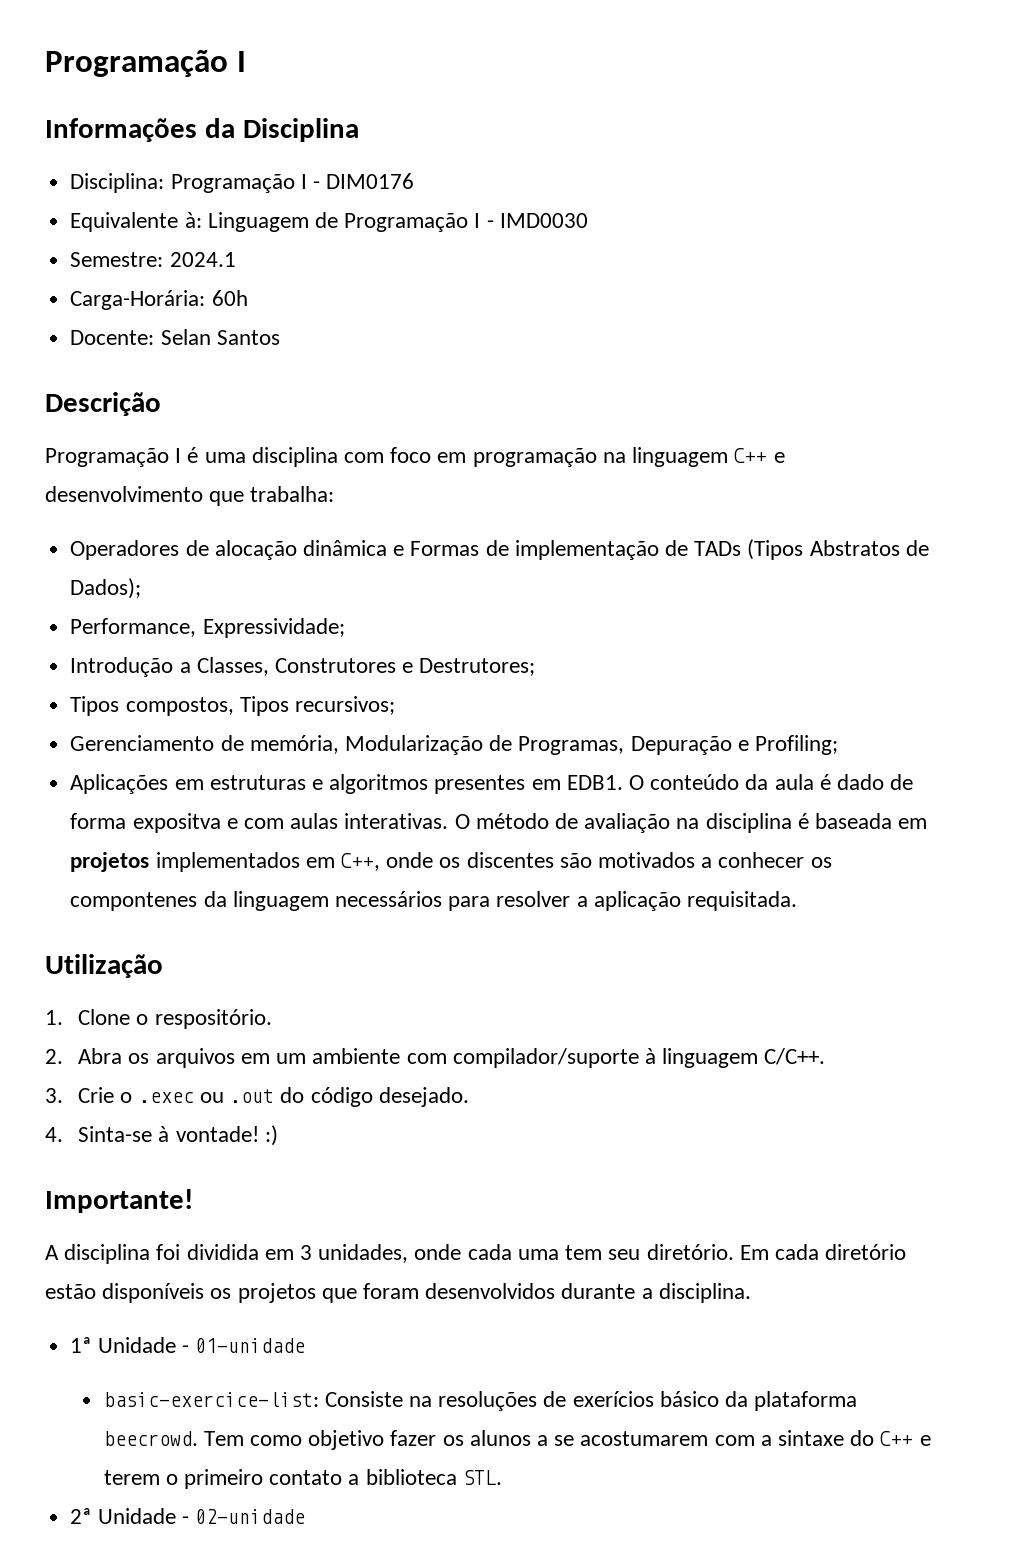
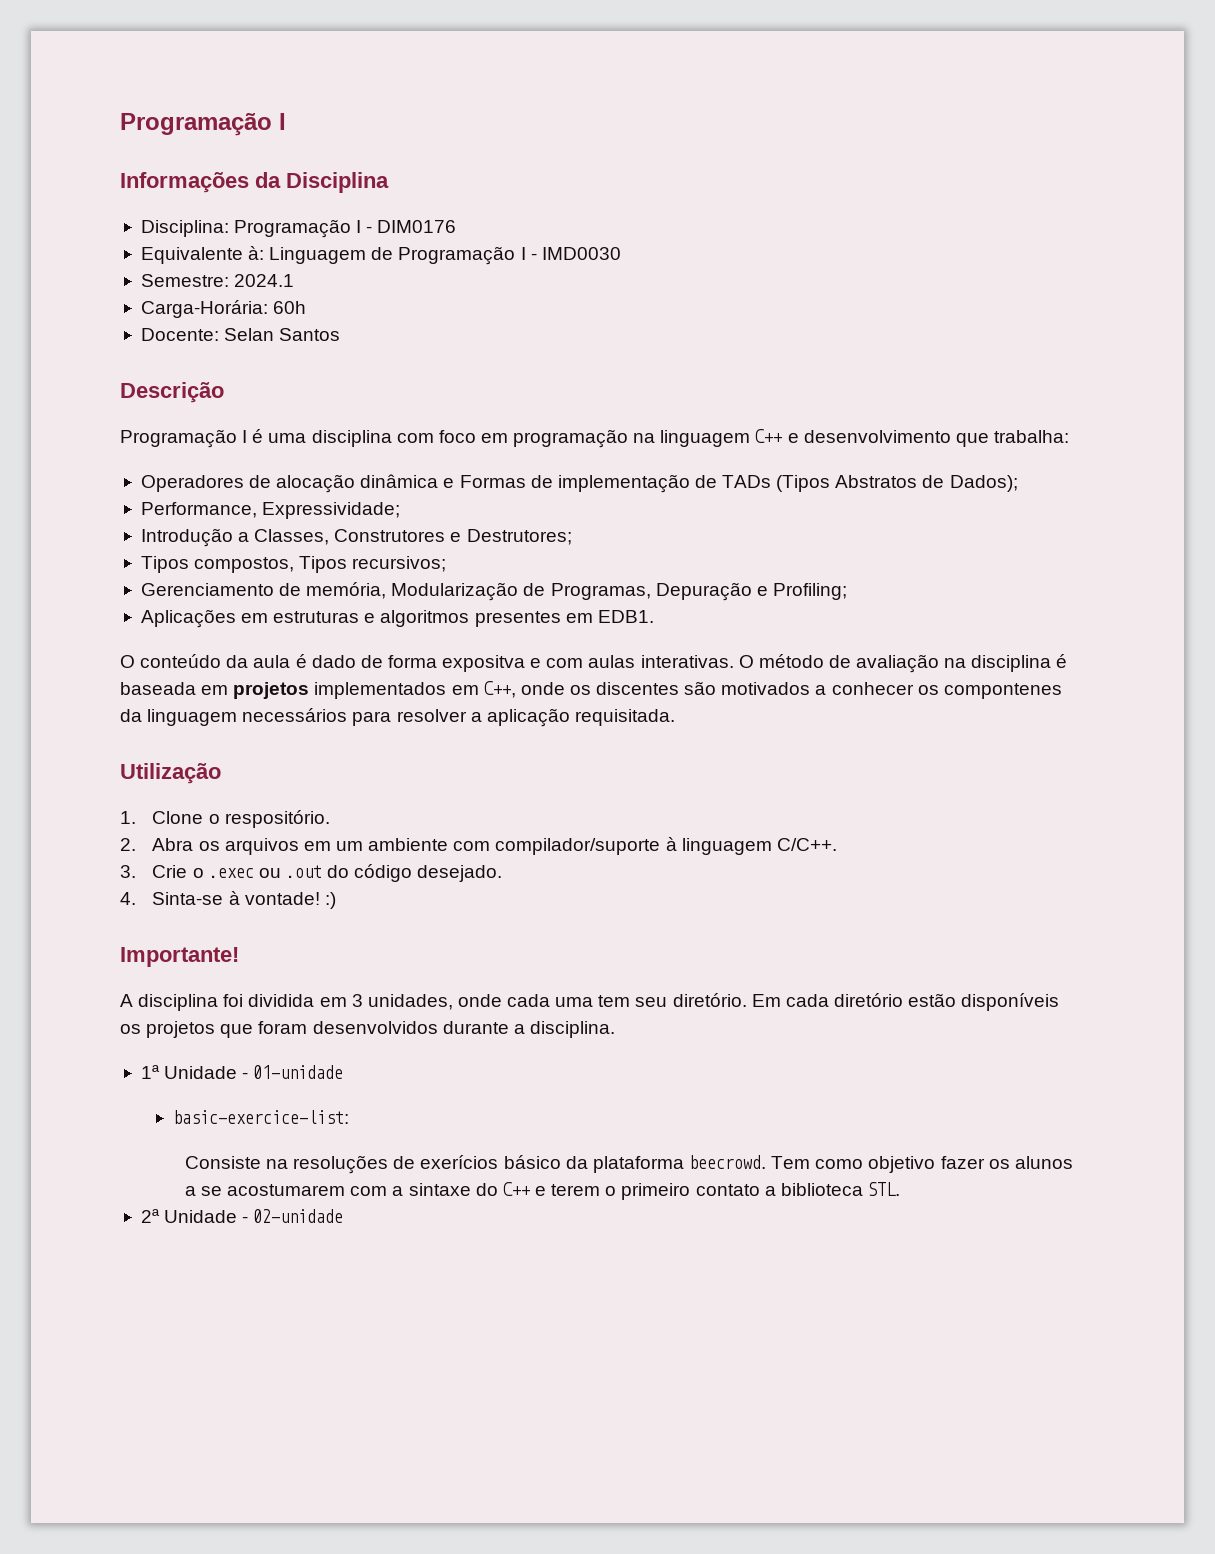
(623, 782) none -> (654, 616) //
(319, 1399) none -> (350, 1117) //

